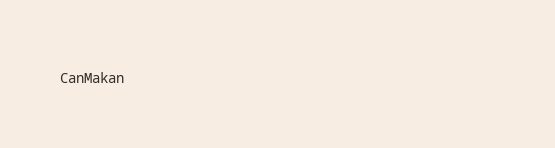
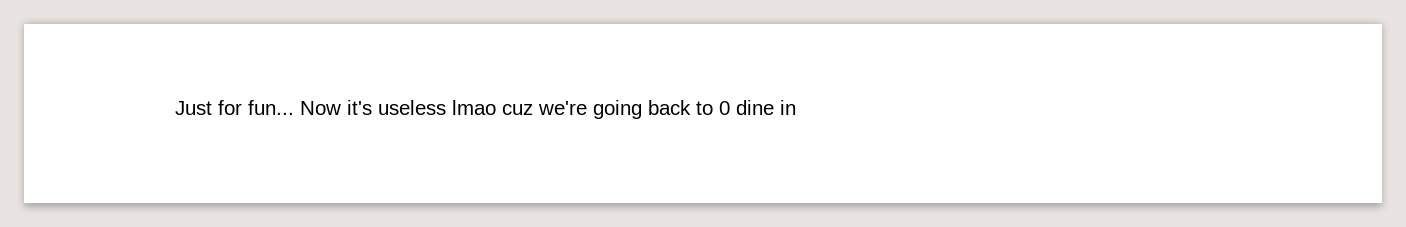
[60,72,124,83] CanMakan -> [174,100,796,119] Just for fun... Now it's useless lmao cuz we're going back to 0 dine in

